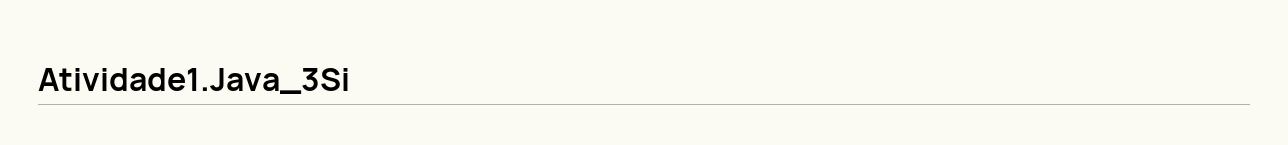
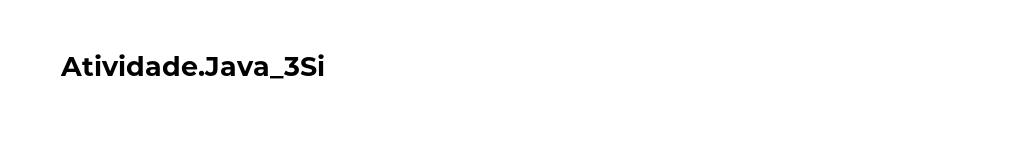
[38,68,350,94] Atividade1.Java_3Si -> [60,54,325,79] Atividade.Java_3Si

